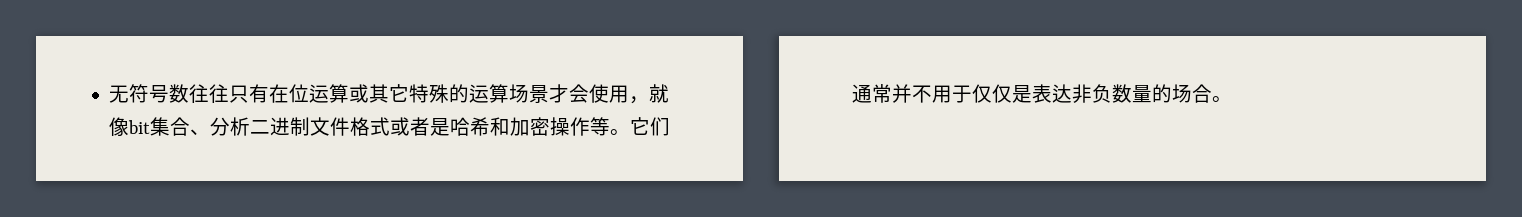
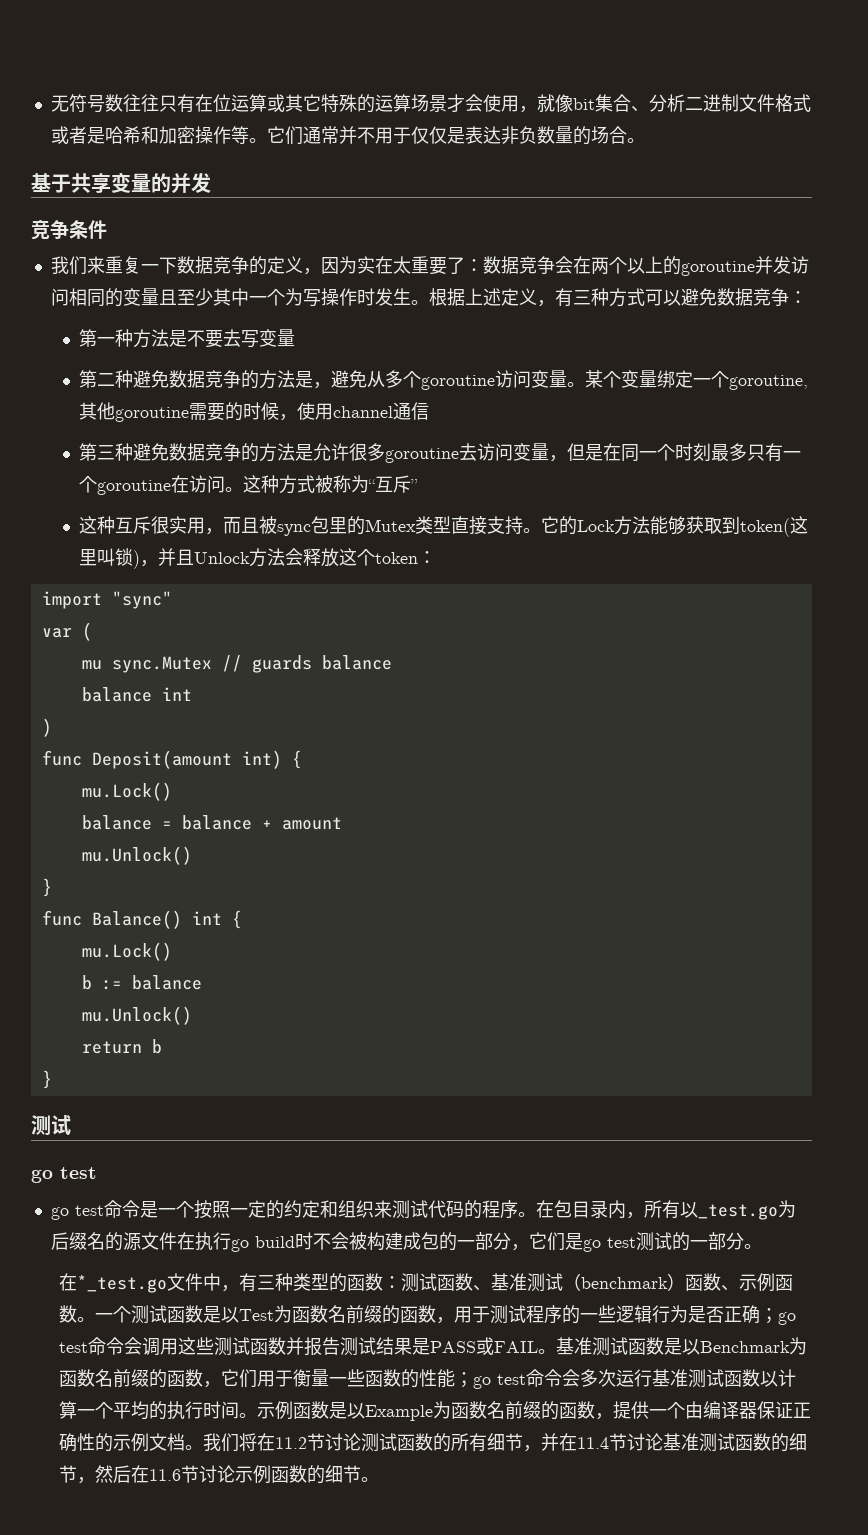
(1233, 99) none -> [31,172,211,194] [31,219,107,240] [50,256,809,276] [50,288,807,307] [79,329,296,348] [79,370,809,390] [79,402,430,422] [79,443,802,463] [79,475,419,495] [79,516,809,537] [79,548,437,569] [41,591,172,609] [41,622,92,641] [81,655,392,673] [81,687,192,702] [41,718,52,737] [41,750,302,769] [81,782,172,801] [81,815,342,830] [81,846,192,865] [41,878,52,897] [41,910,242,929] [81,942,172,961] [81,975,202,990] [81,1006,192,1025] [81,1039,162,1054] [41,1070,52,1089] [31,1115,71,1135] [31,1167,97,1183] [50,1200,796,1220] [50,1232,762,1252] [59,1273,794,1293] [59,1305,797,1325] [59,1337,808,1356] [59,1369,797,1389] [59,1401,812,1421] [59,1433,808,1452] [59,1465,380,1484] // 基于共享变量的并发 // 竞争条件 // 我们来重复一下数据竞争的定义，因为实在太重要了：数据竞争会在两个以上的goroutine并发访问相同的变量且至少其中一个为写操作时发生。根据上述定义，有三种方式可以避免数据竞争： // 第一种方法是不要去写变量 // 第二种避免数据竞争的方法是，避免从多个goroutine访问变量。某个变量绑定一个goroutine,其他goroutine需要的时候，使用channel通信 // 第三种避免数据竞争的方法是允许很多goroutine去访问变量，但是在同一个时刻最多只有一个goroutine在访问。这种方式被称为“互斥” // 这种互斥很实用，而且被sync包里的Mutex类型直接支持。它的Lock方法能够获取到token(这里叫锁)，并且Unlock方法会释放这个token： // import "sync" // var ( // mu sync.Mutex // guards balance // balance int // ) // func Deposit(amount int) { // mu.Lock() // balance = balance + amount // mu.Unlock() // } // func Balance() int { // mu.Lock() // b := balance // mu.Unlock() // return b // } // 测试 // go test // go test命令是一个按照一定的约定和组织来测试代码的程序。在包目录内，所有以_test.go为后缀名的源文件在执行go build时不会被构建成包的一部分，它们是go test测试的一部分。 // 在*_test.go文件中，有三种类型的函数：测试函数、基准测试（benchmark）函数、示例函数。一个测试函数是以Test为函数名前缀的函数，用于测试程序的一些逻辑行为是否正确；go test命令会调用这些测试函数并报告测试结果是PASS或FAIL。基准测试函数是以Benchmark为函数名前缀的函数，它们用于衡量一些函数的性能；go test命令会多次运行基准测试函数以计算一个平均的执行时间。示例函数是以Example为函数名前缀的函数，提供一个由编译器保证正确性的示例文档。我们将在11.2节讨论测试函数的所有细节，并在11.4节讨论基准测试函数的细节，然后在11.6节讨论示例函数的细节。

